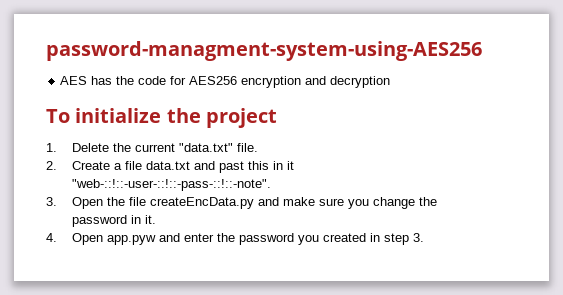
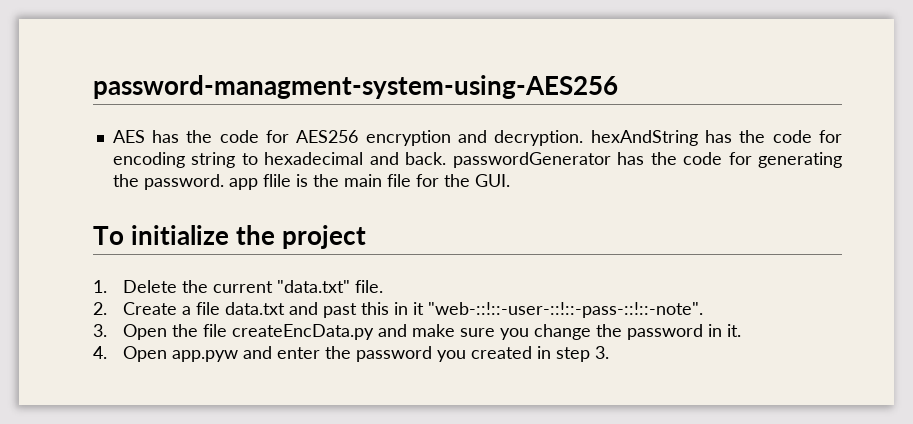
[330,76,391,88] decryption -> [494,130,842,146] [112,152,843,168] [112,174,510,190] decryption. hexAndString has the code for encoding string to hexadecimal and back. passwordGenerator has the code for generating the password. app flile is the main file for the GUI.

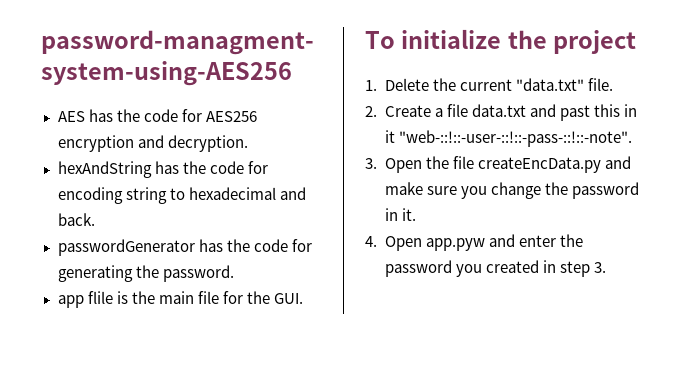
(584, 138) none -> (248, 143) //
(447, 158) none -> (95, 219) //
(224, 182) none -> (234, 273) //

